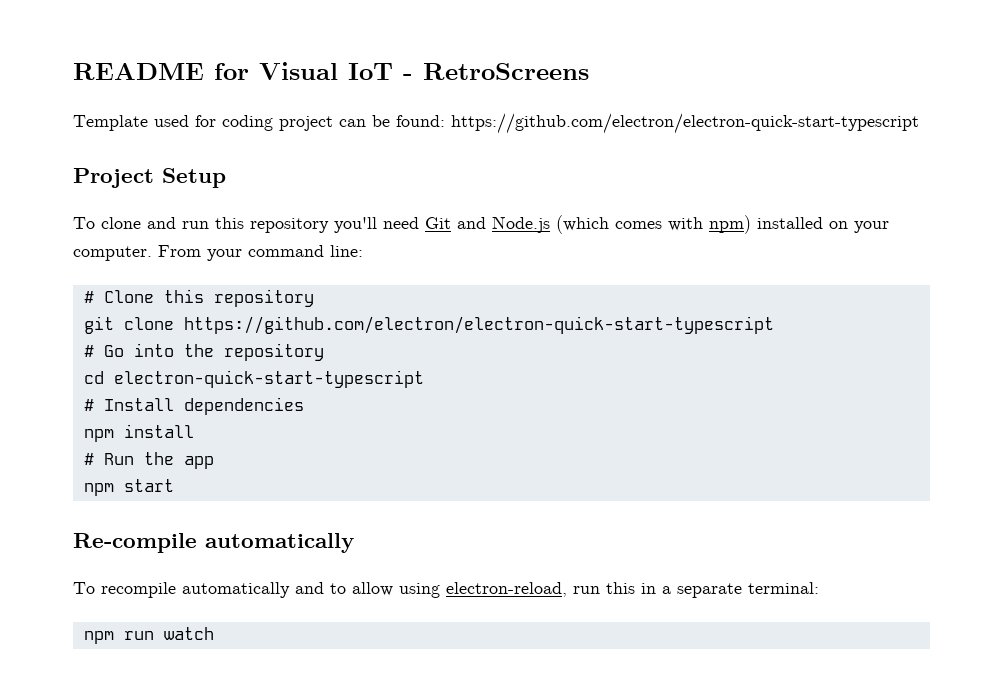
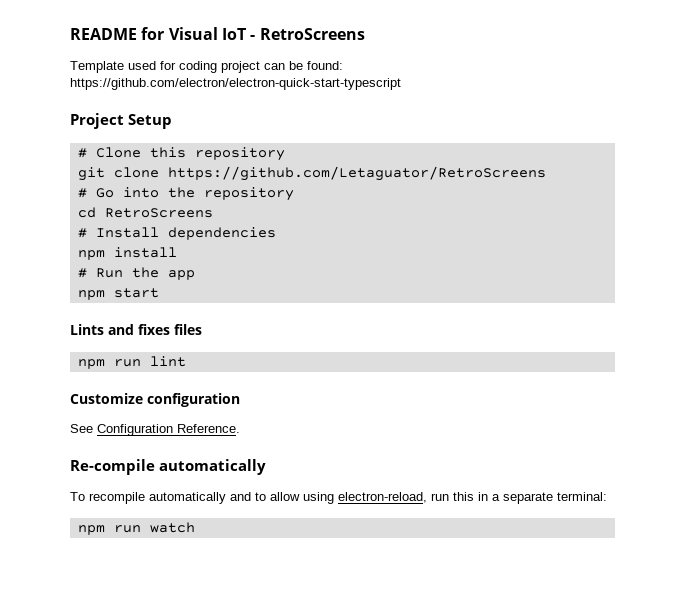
[73,215,889,234] [73,245,363,261] // To clone and run this repository you'll need Git and Node.js (which comes with npm) installed on your computer. From your command line: -> (172, 121) none
[183,316,774,334] https://github.com/electron/electron-quick-start-typescript -> [167,166,546,181] https://github.com/Letaguator/RetroScreens
[113,370,424,388] electron-quick-start-typescript -> [104,208,213,218] RetroScreens
(174, 485) none -> [70,324,202,335] [77,356,186,369] [70,393,240,407] [70,424,240,436] // Lints and fixes files // npm run lint // Customize configuration // See Configuration Reference.

